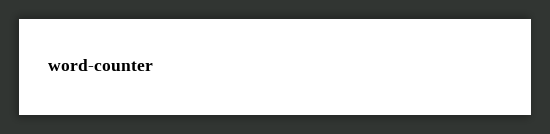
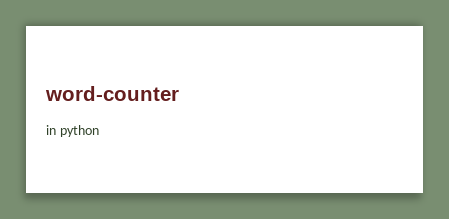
(153, 65) none -> [46,125,99,137] // in python

